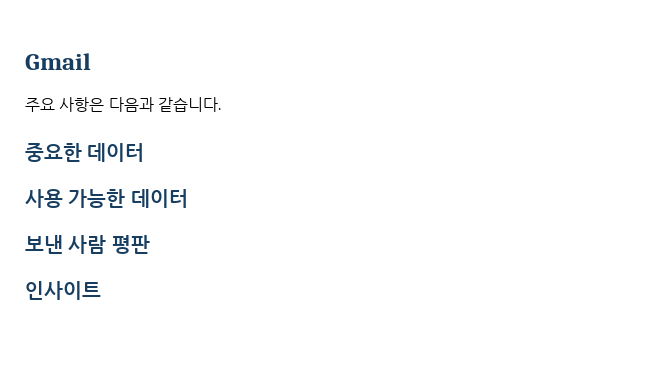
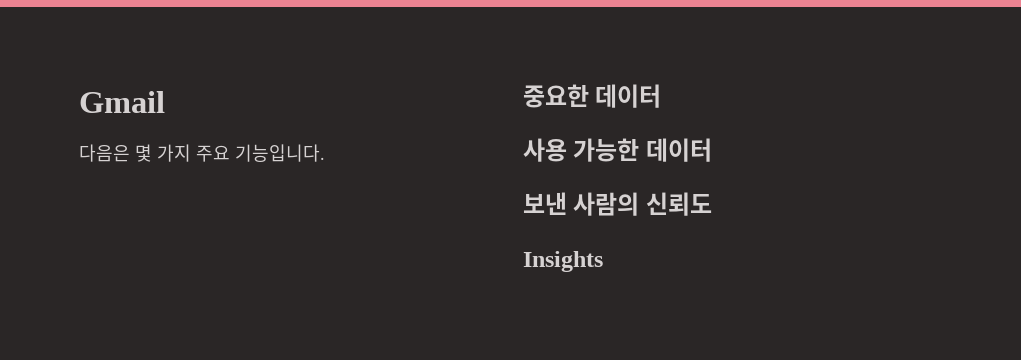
[25,97,221,112] 주요 사항은 다음과 같습니다. -> [79,144,325,162] 다음은 몇 가지 주요 기능입니다.
[68,235,150,254] [25,281,101,300] 사람 평판 // 인사이트 -> [573,192,712,216] [523,251,603,272] 사람의 신뢰도 // Insights

